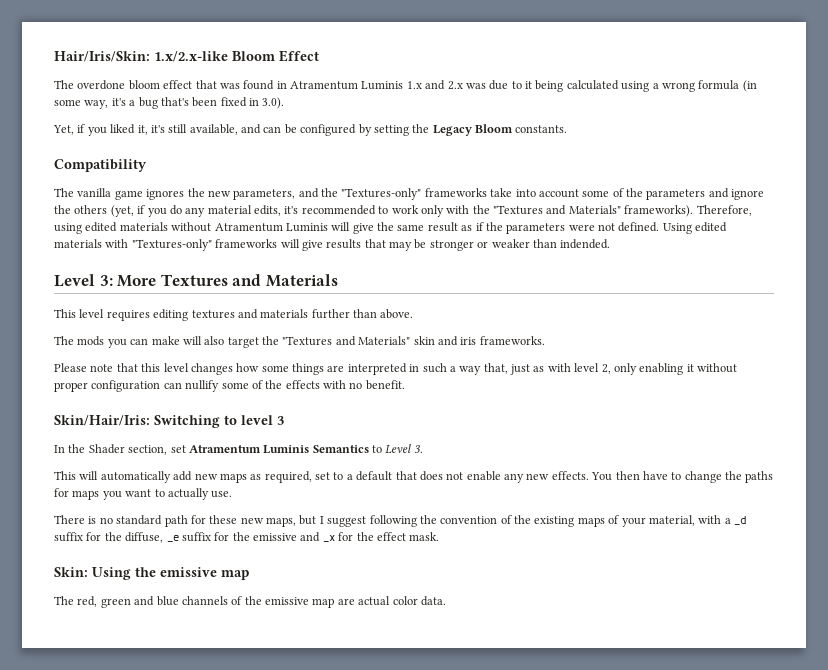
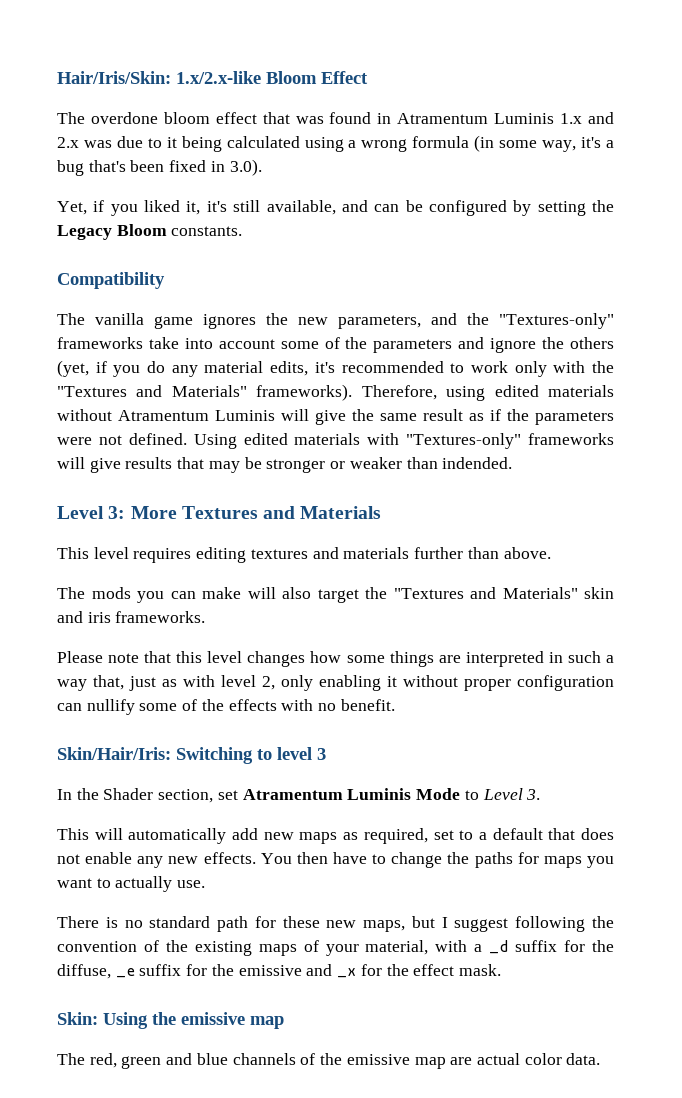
[312,445,369,453] Semantics -> [416,788,461,800] Mode

